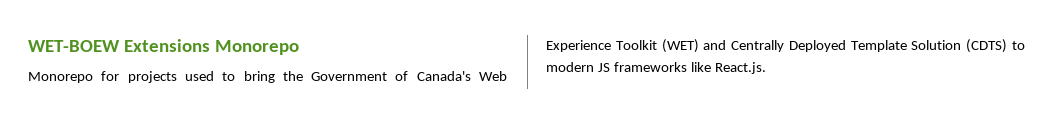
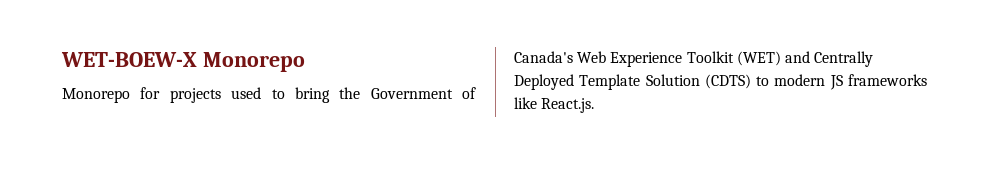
[28,39,210,52] WET-BOEW Extensions -> [61,52,197,67] WET-BOEW-X

